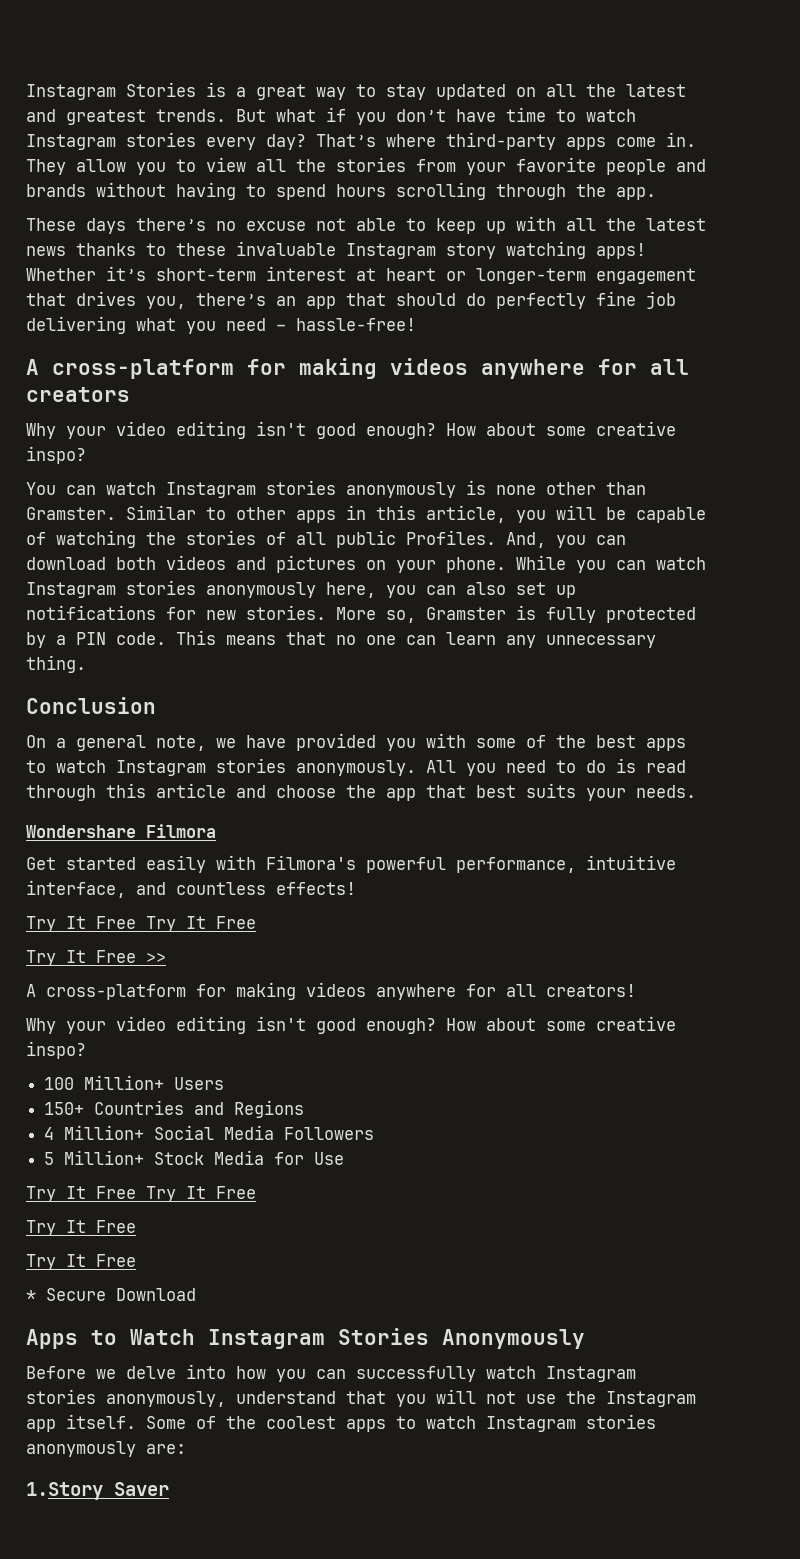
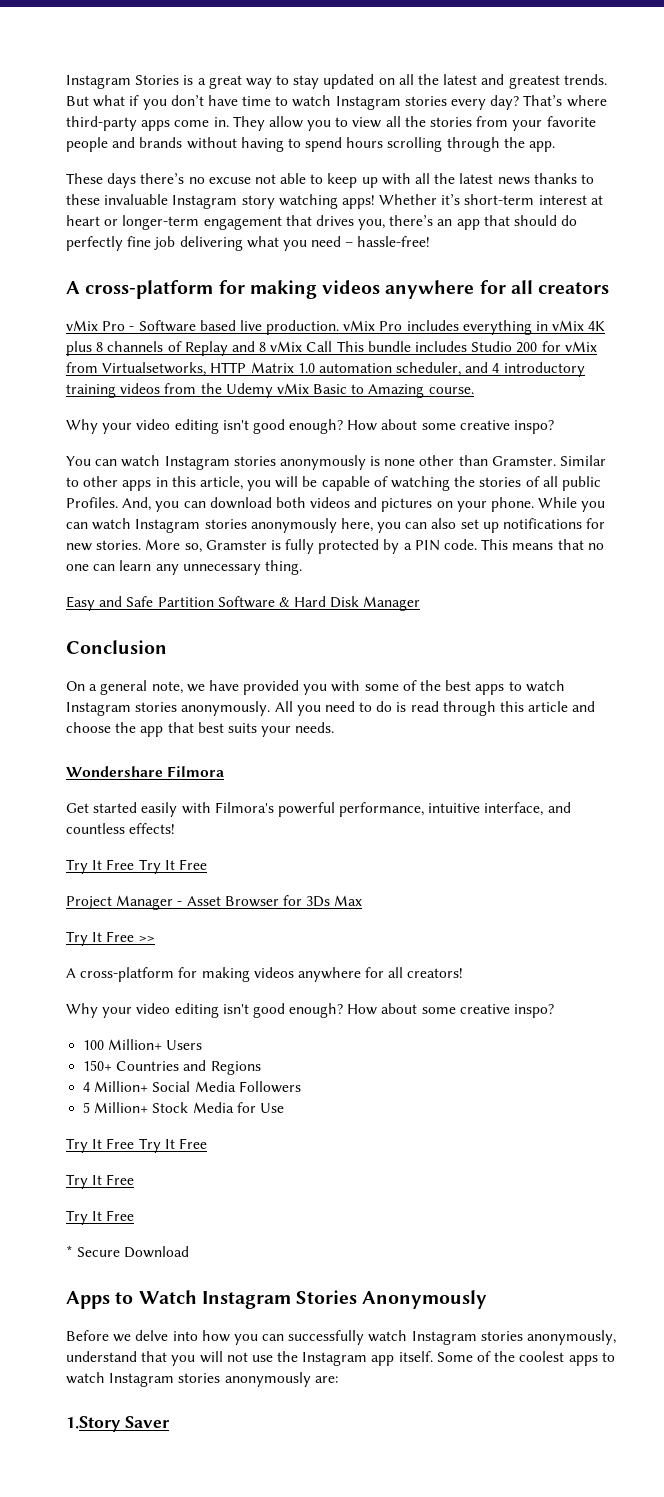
(130, 394) none -> [66,320,606,335] [66,341,597,356] [66,362,585,377] [66,383,474,398] // vMix Pro - Software based live production. vMix Pro includes everything in vMix 4K plus 8 channels of Replay and 8 vMix Call This bundle includes Studio 200 for vMix from Virtualsetworks, HTTP Matrix 1.0 automation scheduler, and 4 introductory training videos from the Udemy vMix Basic to Amazing course.
(86, 664) none -> [66,596,421,611] // Easy and Safe Partition Software & Hard Disk Manager
(256, 922) none -> [66,895,363,910] // Project Manager - Asset Browser for 3Ds Max

